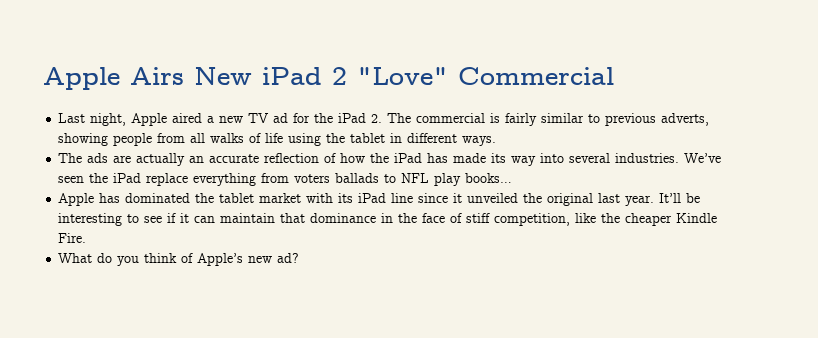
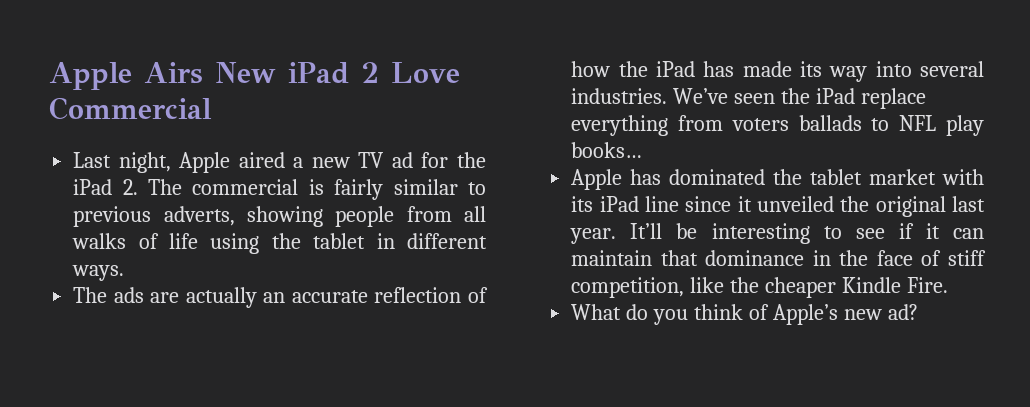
[357,67,448,85] "Love" -> [390,62,460,83] Love

